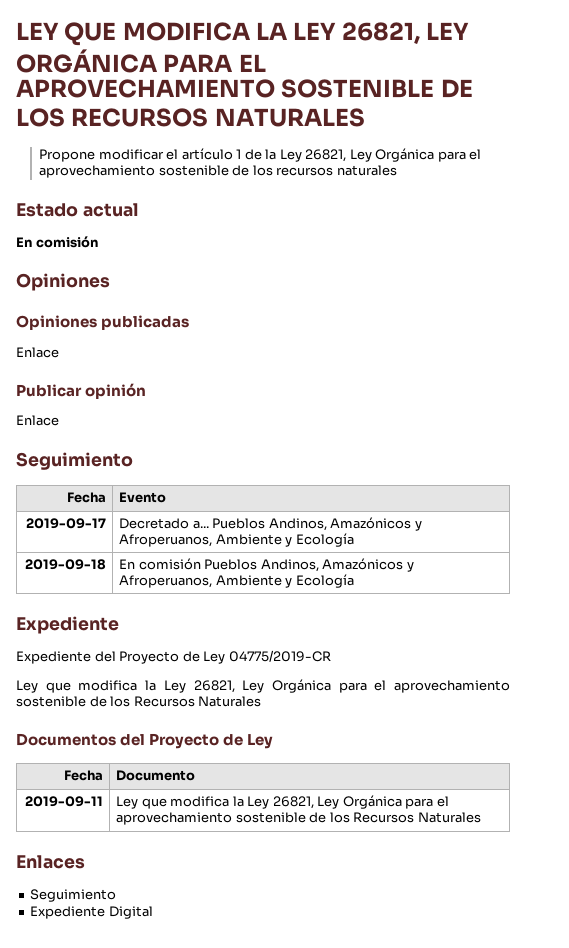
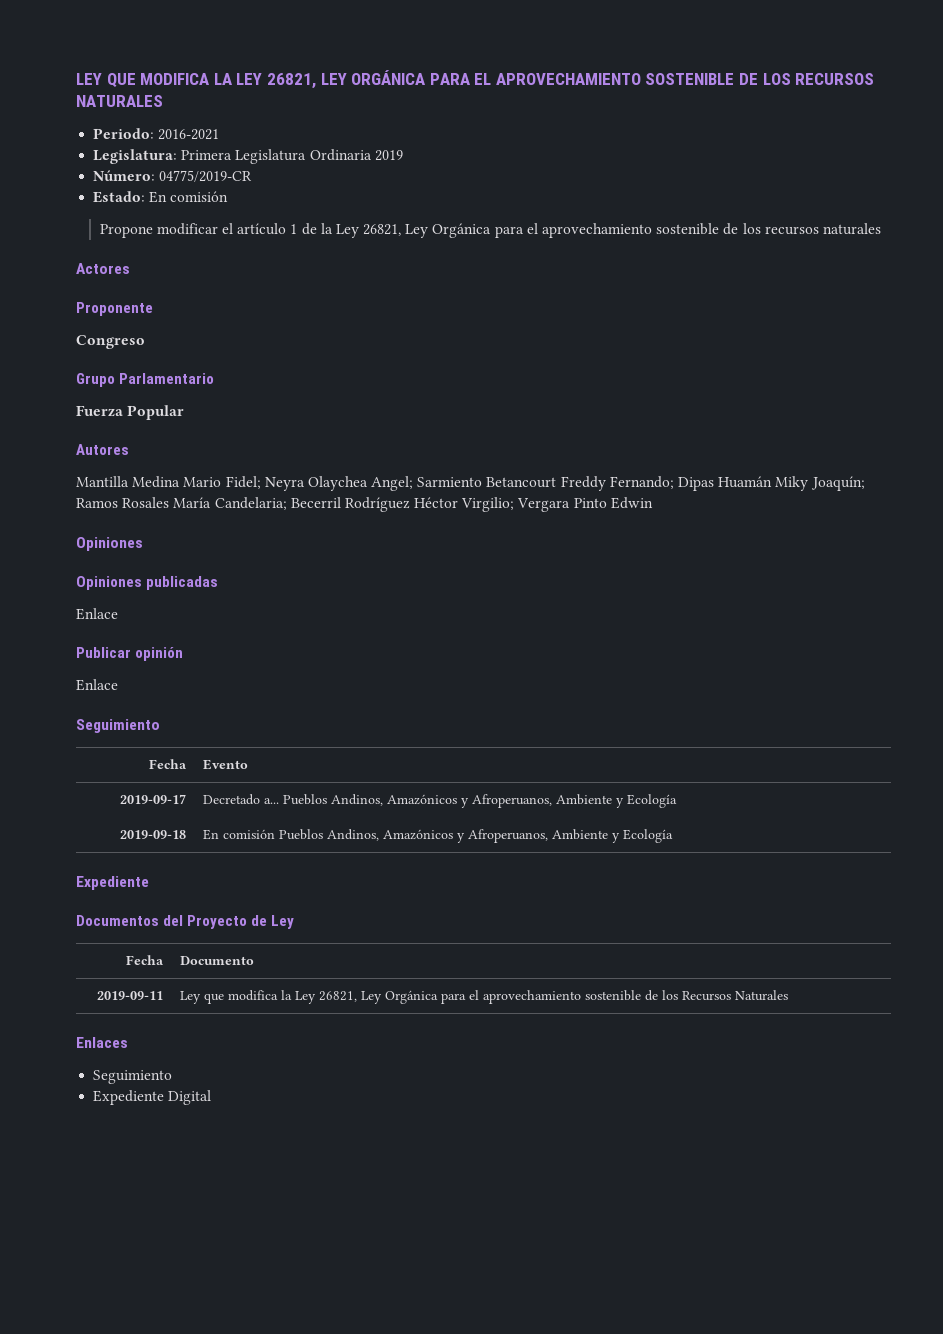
(365, 117) none -> [93,128,220,140] [93,149,403,164] [93,170,253,182] [93,191,229,203] // Periodo: 2016-2021 // Legislatura: Primera Legislatura Ordinaria 2019 // Número: 04775/2019-CR // Estado: En comisión
[16,203,139,217] [16,236,98,248] Estado actual // En comisión -> [76,263,130,274] [76,302,153,316] [76,335,145,349] [76,373,215,387] [76,405,185,420] [76,444,129,455] [76,476,865,491] [76,497,653,512] Actores // Proponente // Congreso // Grupo Parlamentario // Fuerza Popular // Autores // Mantilla Medina Mario Fidel; Neyra Olaychea Angel; Sarmiento Betancourt Freddy Fernando; Dipas Huamán Miky Joaquín; Ramos Rosales María Candelaria; Becerril Rodríguez Héctor Virgilio; Vergara Pinto Edwin
[16,650,331,664] [16,679,510,693] [16,696,262,707] // Expediente del Proyecto de Ley 04775/2019-CR // Ley que modifica la Ley 26821, Ley Orgánica para el aprovechamiento sostenible de los Recursos Naturales -> (149, 883) none

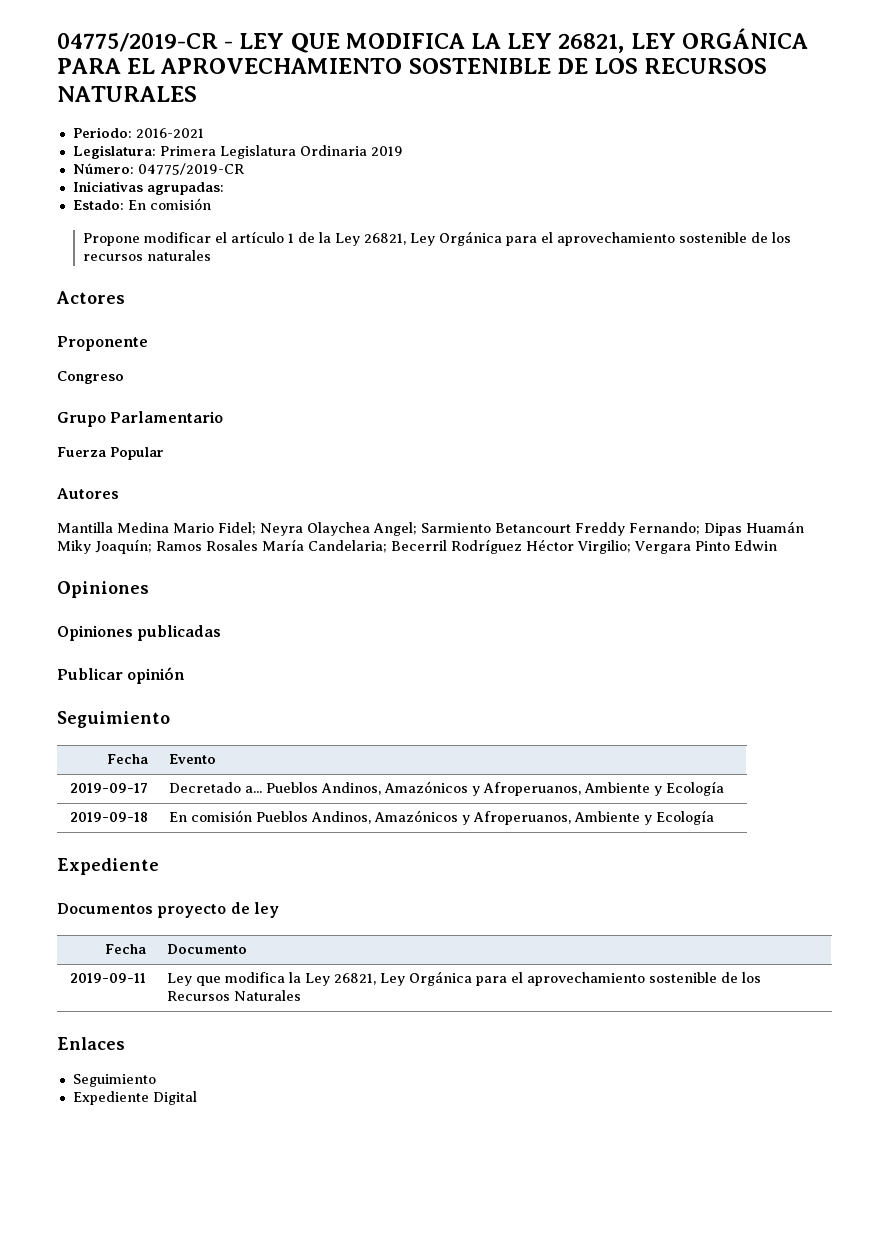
(76, 79) none -> [57,33,234,52] 04775/2019-CR -
(253, 176) none -> [72,181,224,195] // Iniciativas agrupadas:
[76,608,118,620] // Enlace -> (222, 633) none
[76,679,118,691] // Enlace -> (186, 675) none
[163,915,295,929] del Proyecto de Ley -> [157,902,279,918] proyecto de ley

